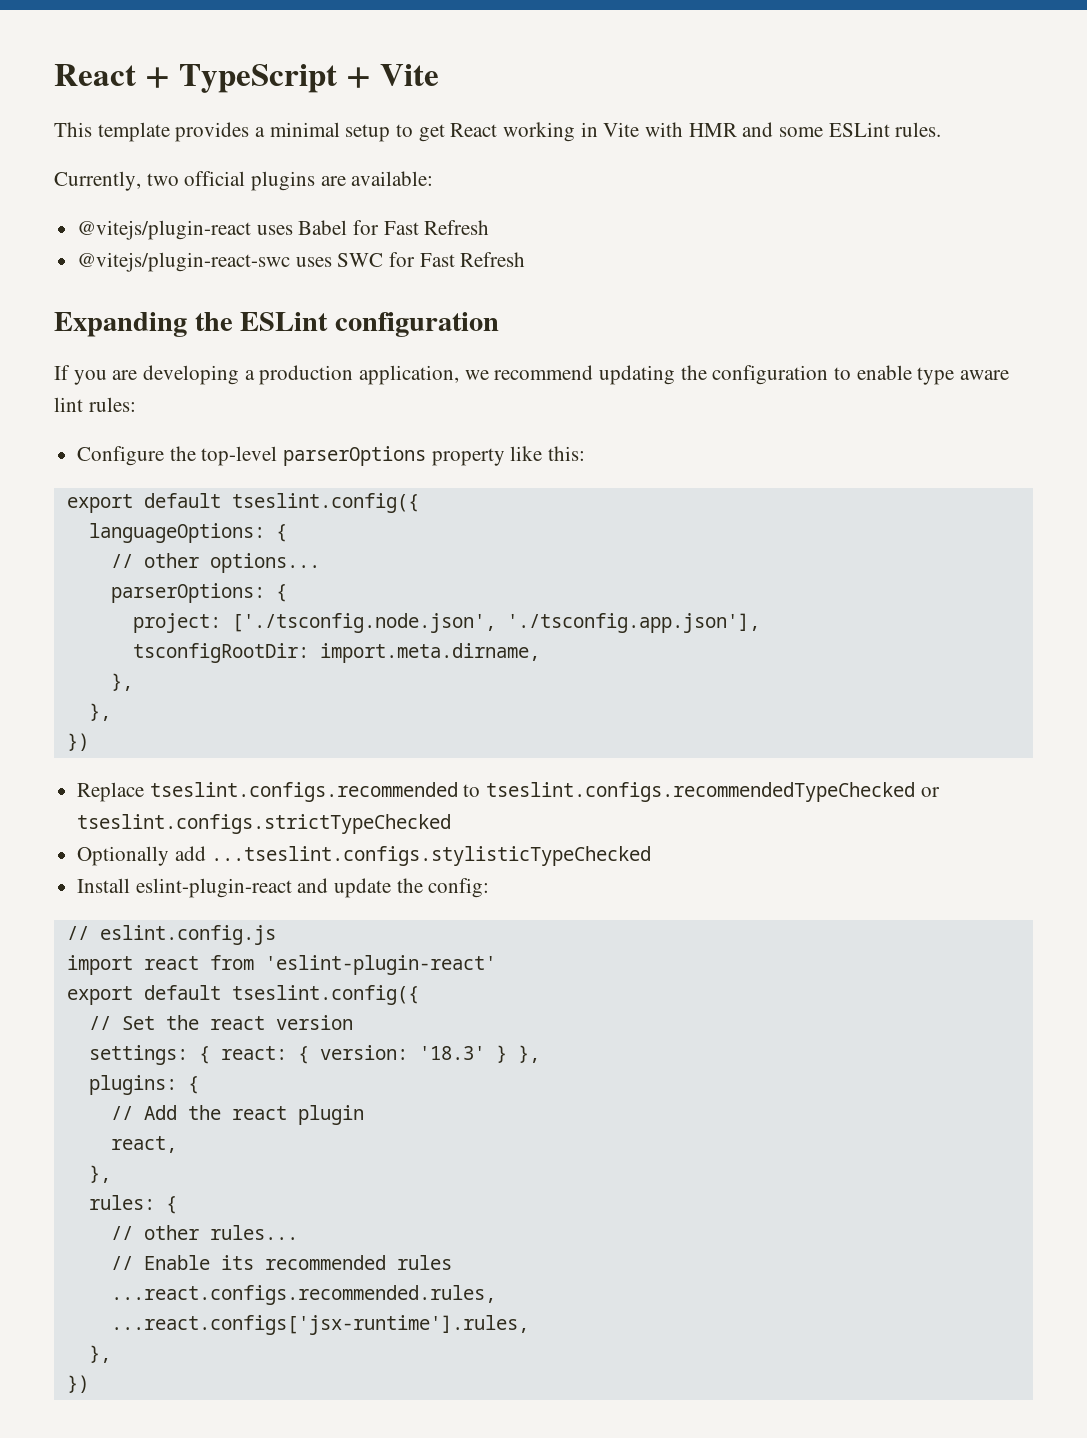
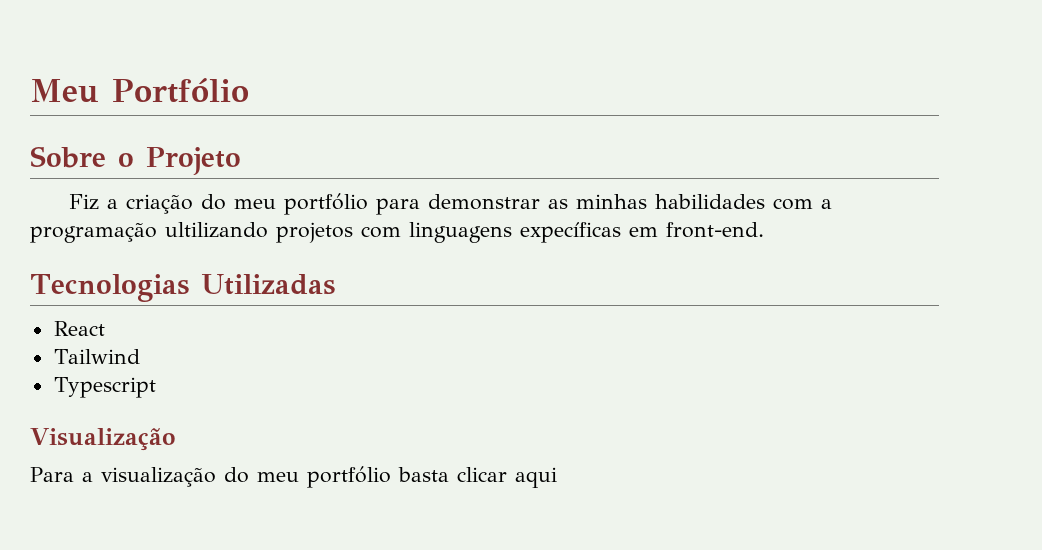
[54,64,439,93] [54,122,942,142] [54,171,434,191] [77,220,490,240] [77,252,526,272] [54,312,500,337] [54,365,1010,385] [54,397,136,412] [77,446,586,466] [66,493,419,513] [88,523,287,543] [110,553,320,573] [110,583,287,603] [132,613,760,633] [132,643,540,663] [110,673,133,691] [88,703,111,721] [66,733,89,751] [77,782,940,802] [77,814,452,834] [77,846,652,866] [77,878,490,898] [66,925,276,945] [66,955,496,975] [66,985,419,1005] [88,1015,353,1030] [88,1045,540,1065] [88,1075,199,1095] [110,1105,364,1125] [110,1136,177,1153] [88,1165,111,1183] [88,1195,177,1214] [110,1225,298,1240] [110,1255,452,1270] [110,1285,496,1305] [110,1315,529,1335] [88,1345,111,1363] [66,1375,89,1393] React + TypeScript + Vite // This template provides a minimal setup to get React working in Vite with HMR and some ESLint rules. // Currently, two official plugins are available: // @vitejs/plugin-react uses Babel for Fast Refresh // @vitejs/plugin-react-swc uses SWC for Fast Refresh // Expanding the ESLint configuration // If you are developing a production application, we recommend updating the configuration to enable type aware lint rules: // Configure the top-level parserOptions property like this: // export default tseslint.config({ // languageOptions: { // // other options... // parserOptions: { // project: ['./tsconfig.node.json', './tsconfig.app.json'], // tsconfigRootDir: import.meta.dirname, // }, // }, // }) // Replace tseslint.configs.recommended to tseslint.configs.recommendedTypeChecked or tseslint.configs.strictTypeChecked // Optionally add ...tseslint.configs.stylisticTypeChecked // Install eslint-plugin-react and update the config: // // eslint.config.js // import react from 'eslint-plugin-react' // export default tseslint.config({ // // Set the react version // settings: { react: { version: '18.3' } }, // plugins: { // // Add the react plugin // react, // }, // rules: { // // other rules... // // Enable its recommended rules // ...react.configs.recommended.rules, // ...react.configs['jsx-runtime'].rules, // }, // }) -> [30,78,249,103] [30,146,241,175] [69,193,833,215] [30,222,764,243] [30,274,335,302] [53,321,105,336] [53,349,140,364] [53,377,156,398] [30,428,175,451] [30,466,557,488] Meu Portfólio // Sobre o Projeto // Fiz a criação do meu portfólio para demonstrar as minhas habilidades com a programação ultilizando projetos com linguagens expecíficas em front-end. // Tecnologias Utilizadas // React // Tailwind // Typescript // Visualização // Para a visualização do meu portfólio basta clicar aqui

